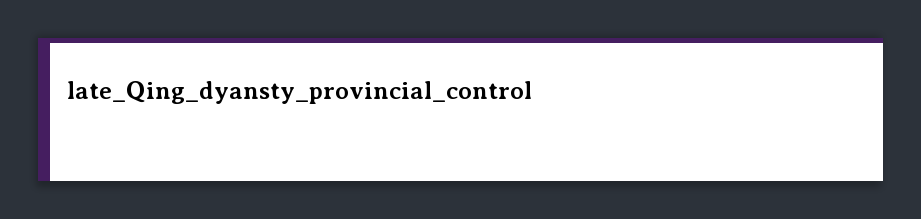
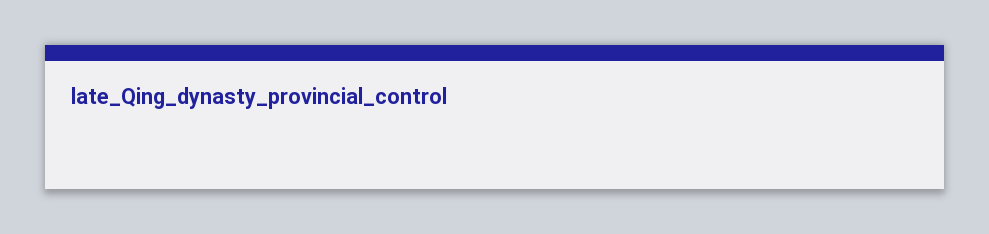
[67,81,532,104] late_Qing_dyansty_provincial_control -> [71,87,447,109] late_Qing_dynasty_provincial_control

